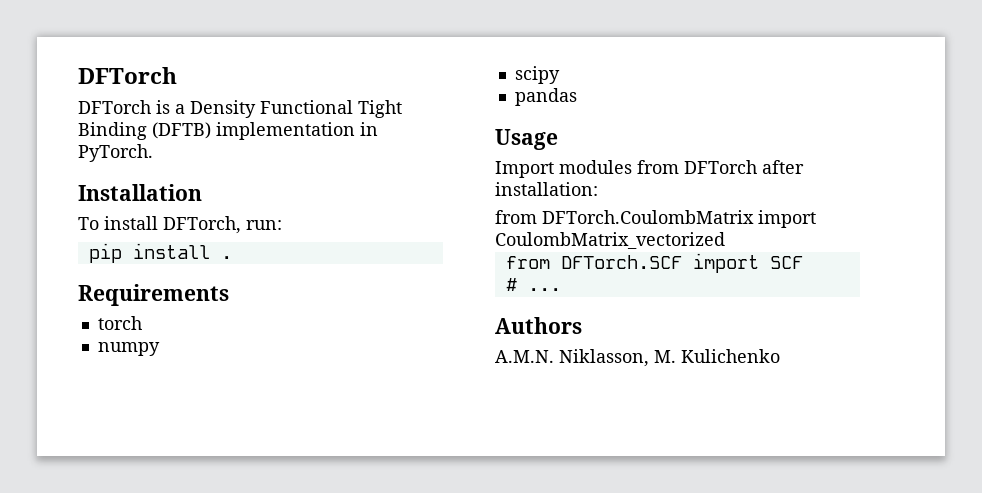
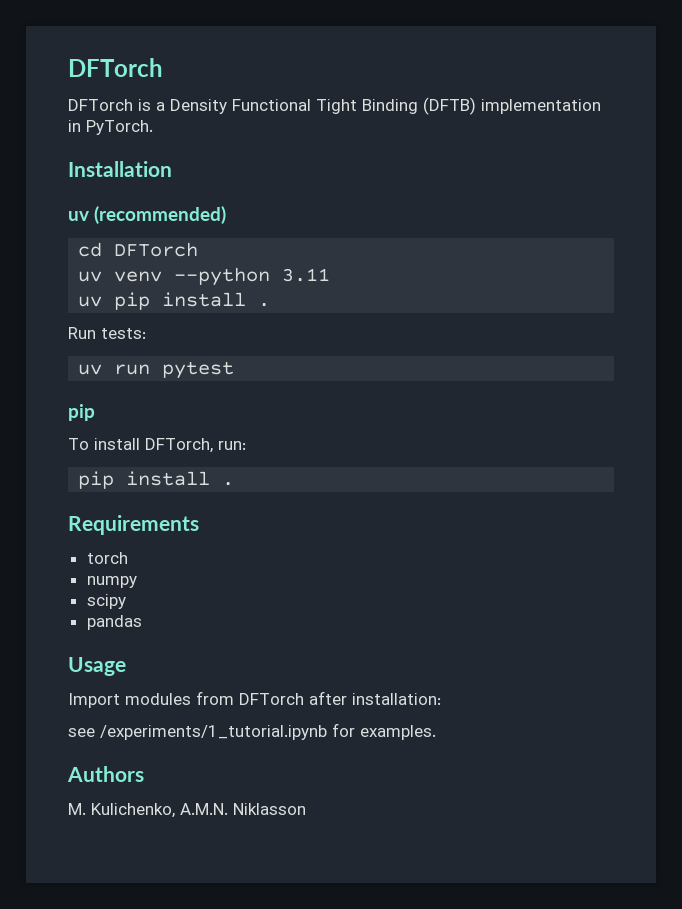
(202, 192) none -> [68,206,227,224] [78,242,199,257] [78,267,331,286] [78,292,271,310] [68,327,146,339] [78,361,235,379] [68,404,95,421] // uv (recommended) // cd DFTorch // uv venv --python 3.11 // uv pip install . // Run tests: // uv run pytest // pip
[495,210,816,228] [495,232,725,249] [505,253,803,273] [505,278,561,291] [495,317,582,334] [495,349,780,367] from DFTorch.CoulombMatrix import CoulombMatrix_vectorized // from DFTorch.SCF import SCF // # ... // Authors // A.M.N. Niklasson, M. Kulichenko -> [68,723,436,740] [67,766,144,782] [68,803,306,818] see /experiments/1_tutorial.ipynb for examples. // Authors // M. Kulichenko, A.M.N. Niklasson

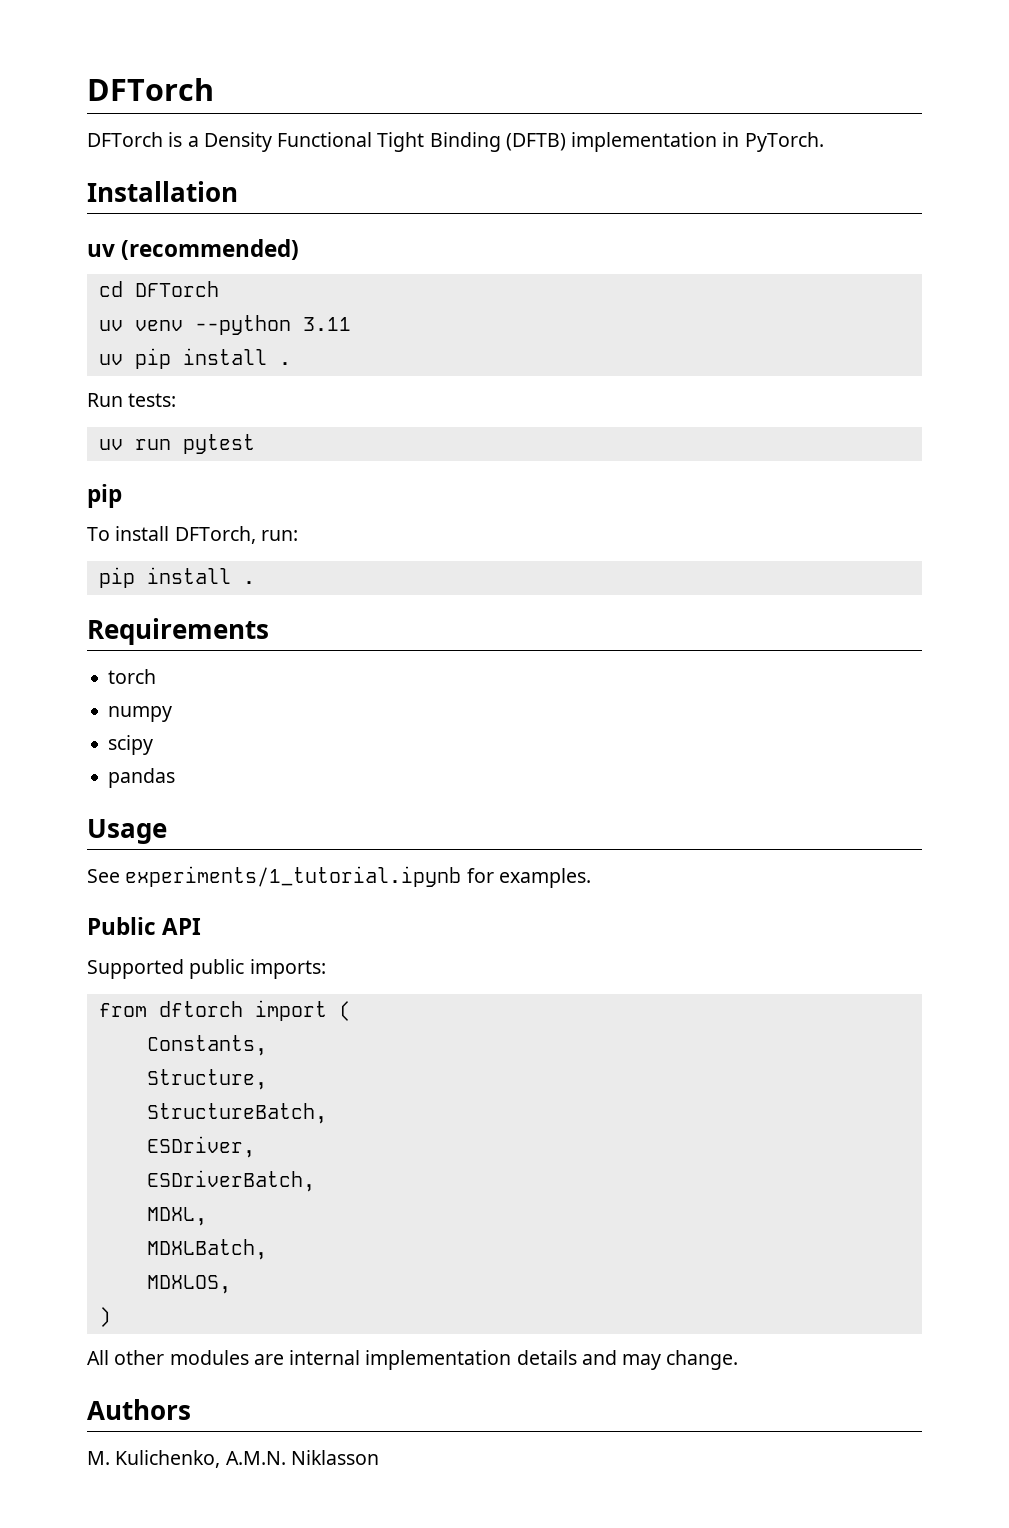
[68,691,441,708] [68,723,436,740] Import modules from DFTorch after installation: // see /experiments/1_tutorial.ipynb for examples. -> [87,866,591,888] [87,917,202,935] [87,959,326,979] [98,1000,351,1021] [146,1035,267,1056] [146,1069,267,1090] [146,1103,327,1124] [146,1136,255,1158] [146,1170,315,1192] [146,1207,207,1226] [146,1239,267,1260] [146,1275,231,1294] [98,1307,111,1327] [87,1350,739,1370] See experiments/1_tutorial.ipynb for examples. // Public API // Supported public imports: // from dftorch import ( // Constants, // Structure, // StructureBatch, // ESDriver, // ESDriverBatch, // MDXL, // MDXLBatch, // MDXLOS, // ) // All other modules are internal implementation details and may change.

